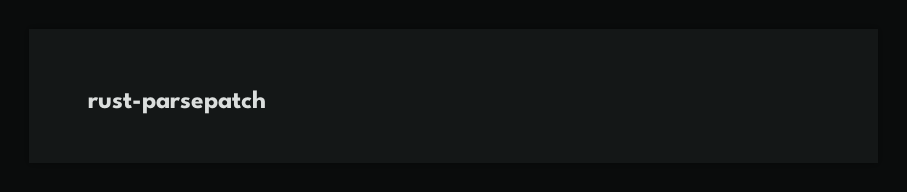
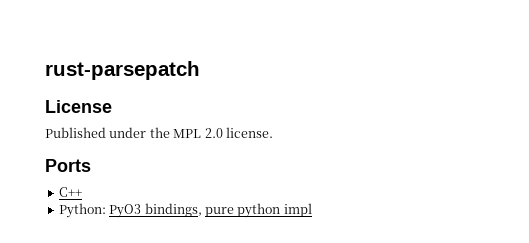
(266, 102) none -> [45,100,112,113] [45,127,273,138] [45,159,91,172] [58,187,82,197] [58,203,312,218] // License // Published under the MPL 2.0 license. // Ports // C++ // Python: PyO3 bindings, pure python impl

